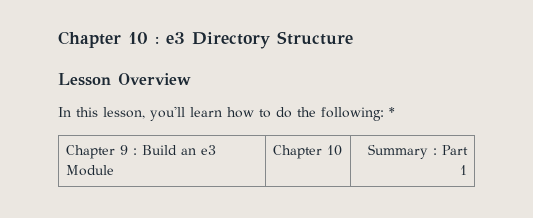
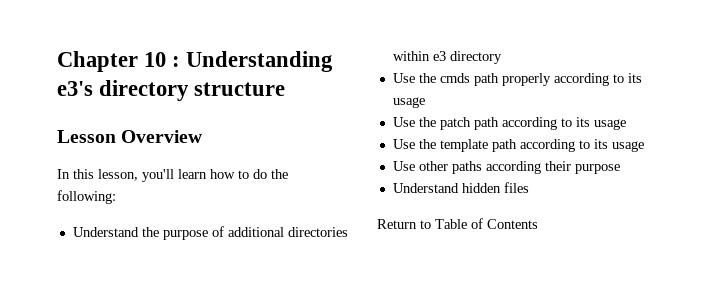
[166,31,353,49] e3 Directory Structure -> [186,51,334,72] [57,80,286,101] Understanding e3's directory structure
[389,107,395,117] [66,145,217,159] [66,165,115,176] [273,145,343,159] [367,144,468,159] [459,165,467,175] * // Chapter 9 : Build an e3 Module | Chapter 10 | Summary : Part 1 -> [72,226,348,240] [392,51,502,64] [392,73,642,86] [392,97,425,108] [392,117,626,130] [392,139,644,152] [392,161,620,174] [392,182,529,193] [377,218,538,229] // Understand the purpose of additional directories within e3 directory // Use the cmds path properly according to its usage // Use the patch path according to its usage // Use the template path according to its usage // Use other paths according their purpose // Understand hidden files // Return to Table of Contents

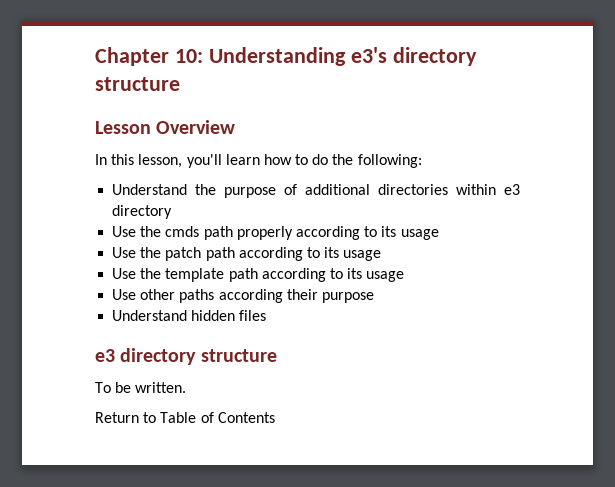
[144,52,181,67] 10 : -> [174,49,203,63] 10:
(529, 187) none -> [95,348,277,365] [95,382,187,393] // e3 directory structure // To be written.

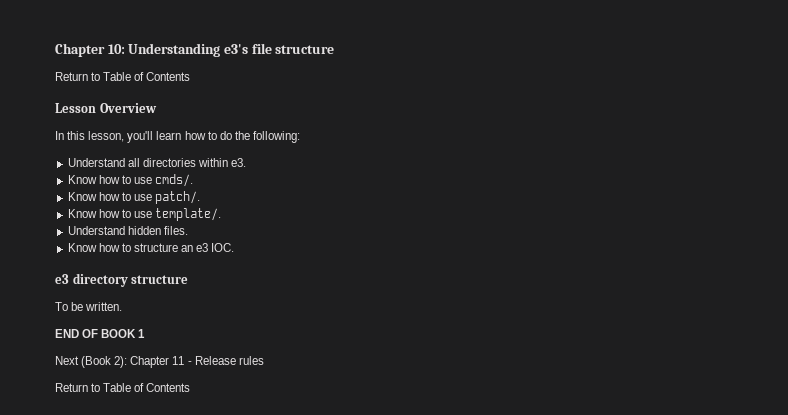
[392,47,477,66] [95,77,180,91] directory structure -> [251,43,335,54] [55,72,191,81] file structure // Return to Table of Contents
[195,184,520,198] [112,205,173,219] [112,226,439,240] [112,247,382,261] [112,268,405,282] [112,289,374,303] [112,310,267,321] the purpose of additional directories within e3 directory // Use the cmds path properly according to its usage // Use the patch path according to its usage // Use the template path according to its usage // Use other paths according their purpose // Understand hidden files -> [127,158,247,167] [67,174,194,187] [67,191,201,204] [67,208,222,221] [67,226,188,235] [67,243,235,252] all directories within e3. // Know how to use cmds/. // Know how to use patch/. // Know how to use template/. // Understand hidden files. // Know how to structure an e3 IOC.
(187, 387) none -> [55,329,146,338] [55,356,264,368] // END OF BOOK 1 // Next (Book 2): Chapter 11 - Release rules

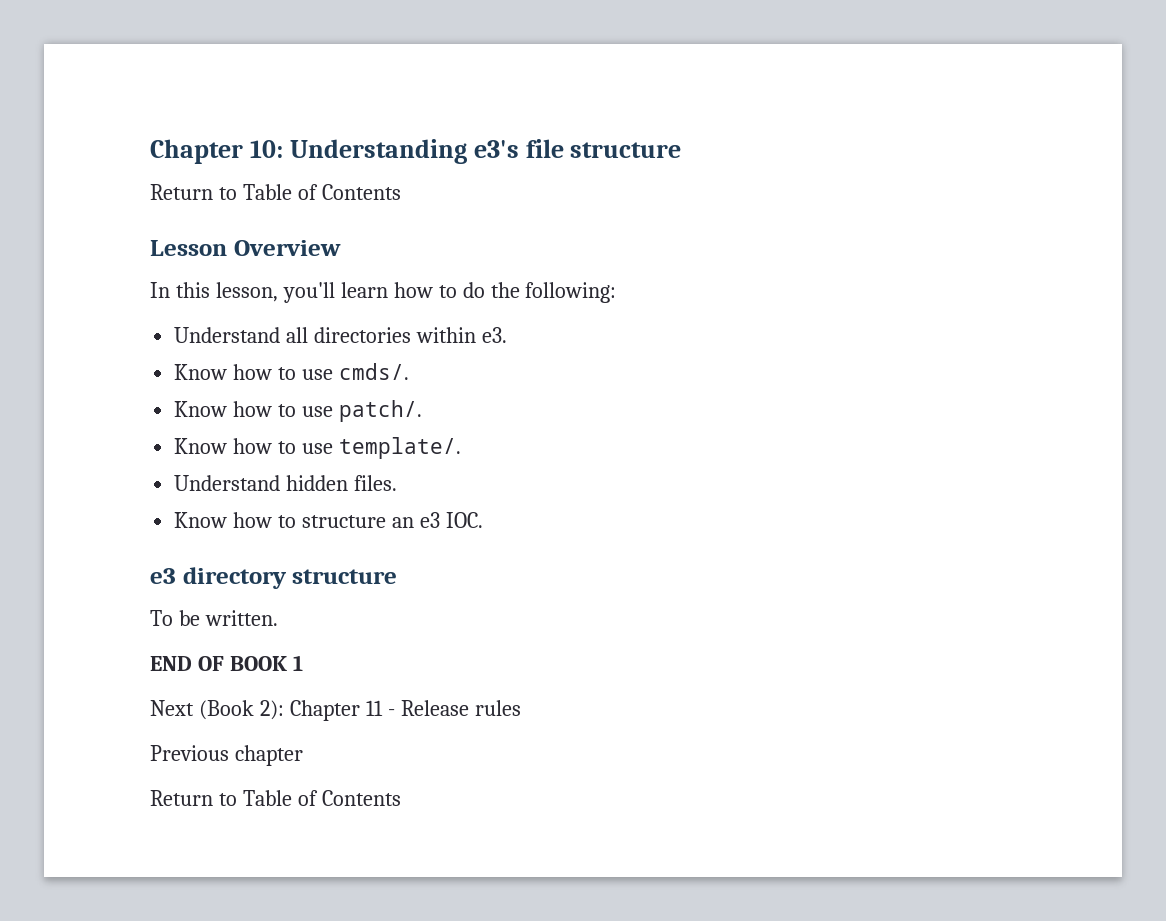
(264, 360) none -> [150,745,303,766] // Previous chapter

